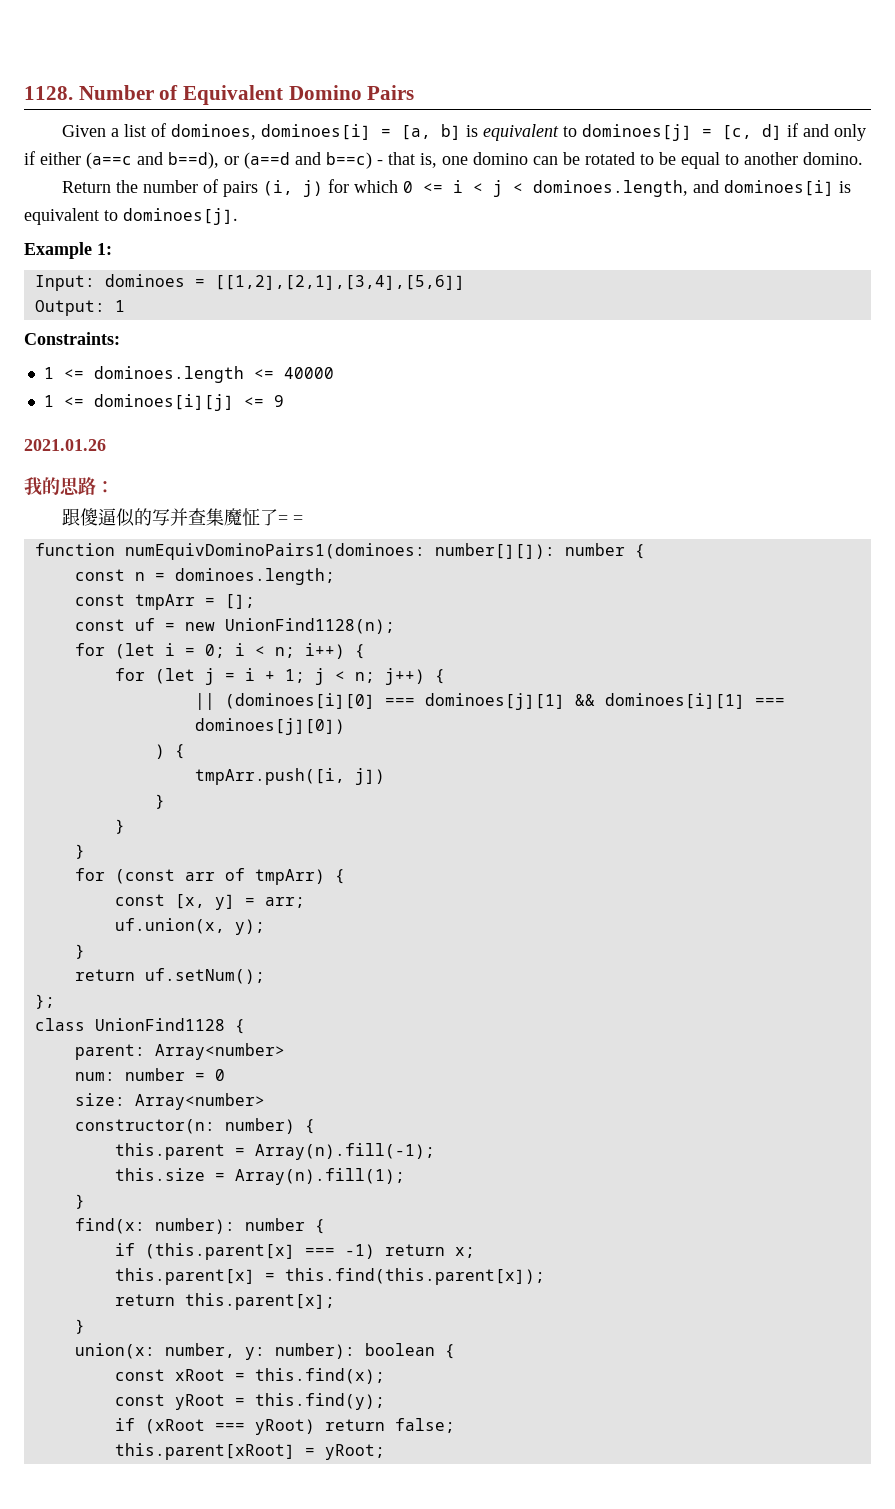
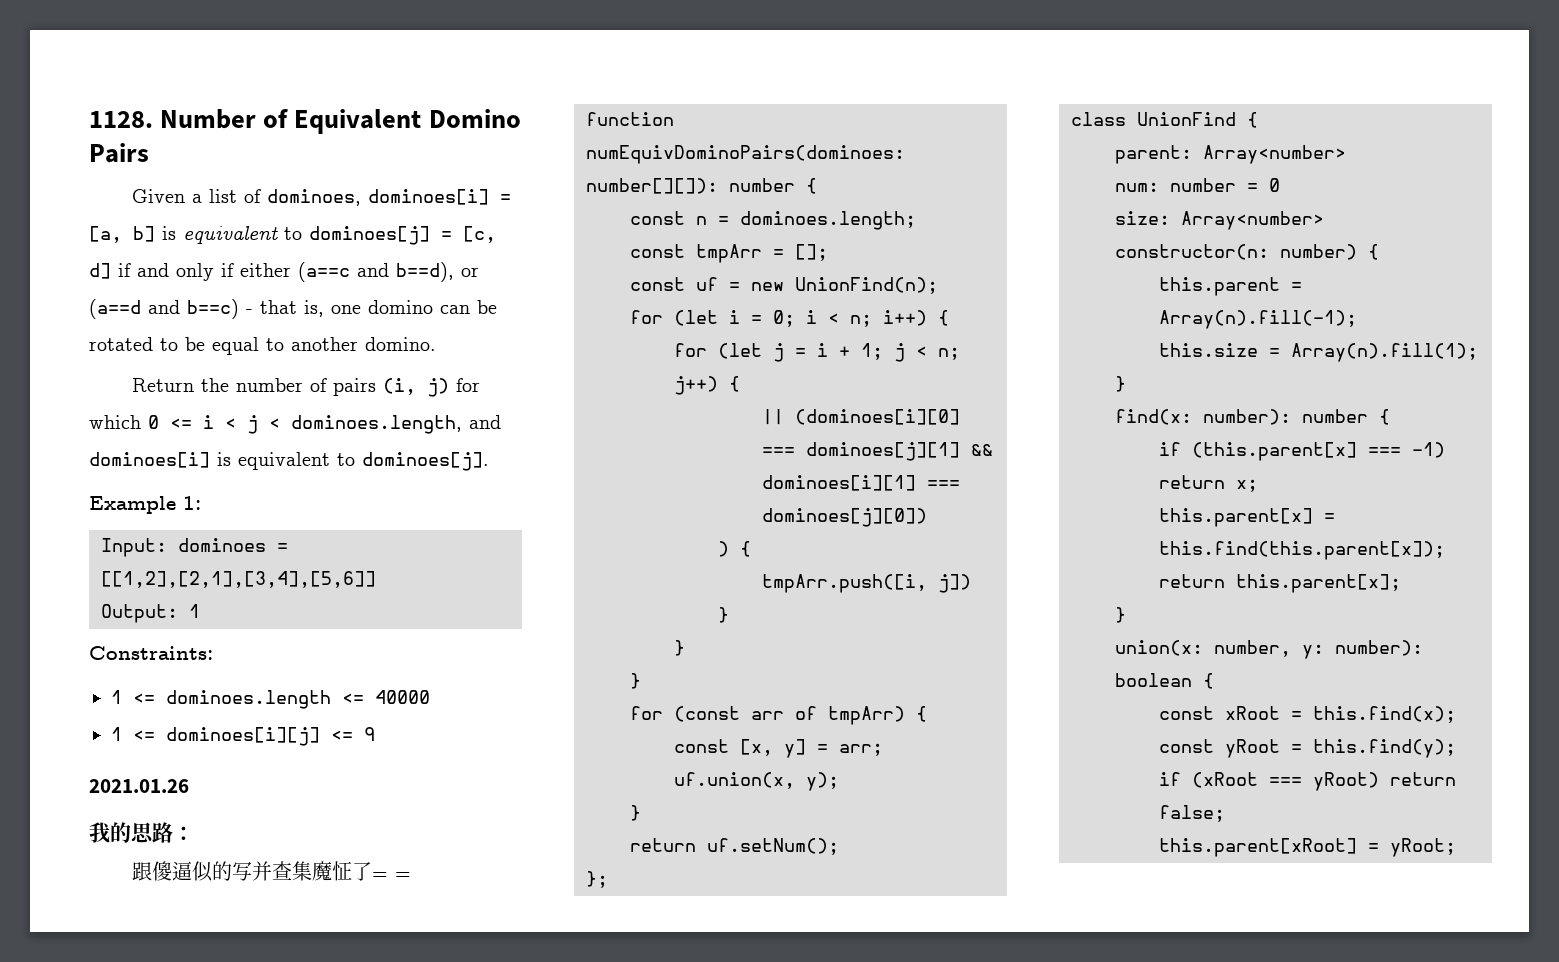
[124,543,425,560] numEquivDominoPairs1(dominoes: -> [586,145,905,164] numEquivDominoPairs(dominoes:
[224,618,395,634] UnionFind1128(n); -> [795,277,938,294] UnionFind(n);
[94,1018,225,1031] UnionFind1128 -> [1137,112,1236,126] UnionFind

